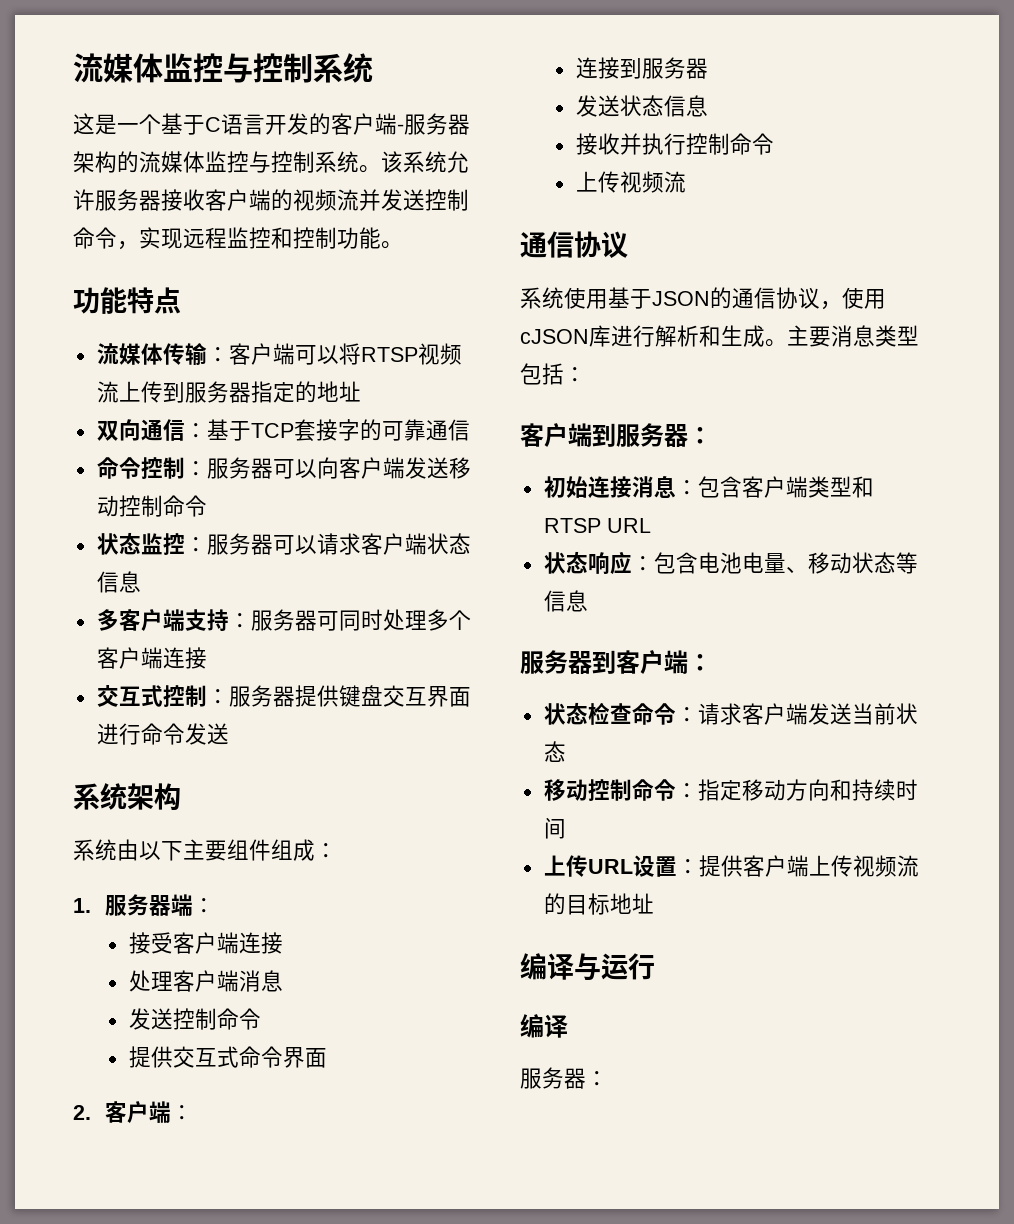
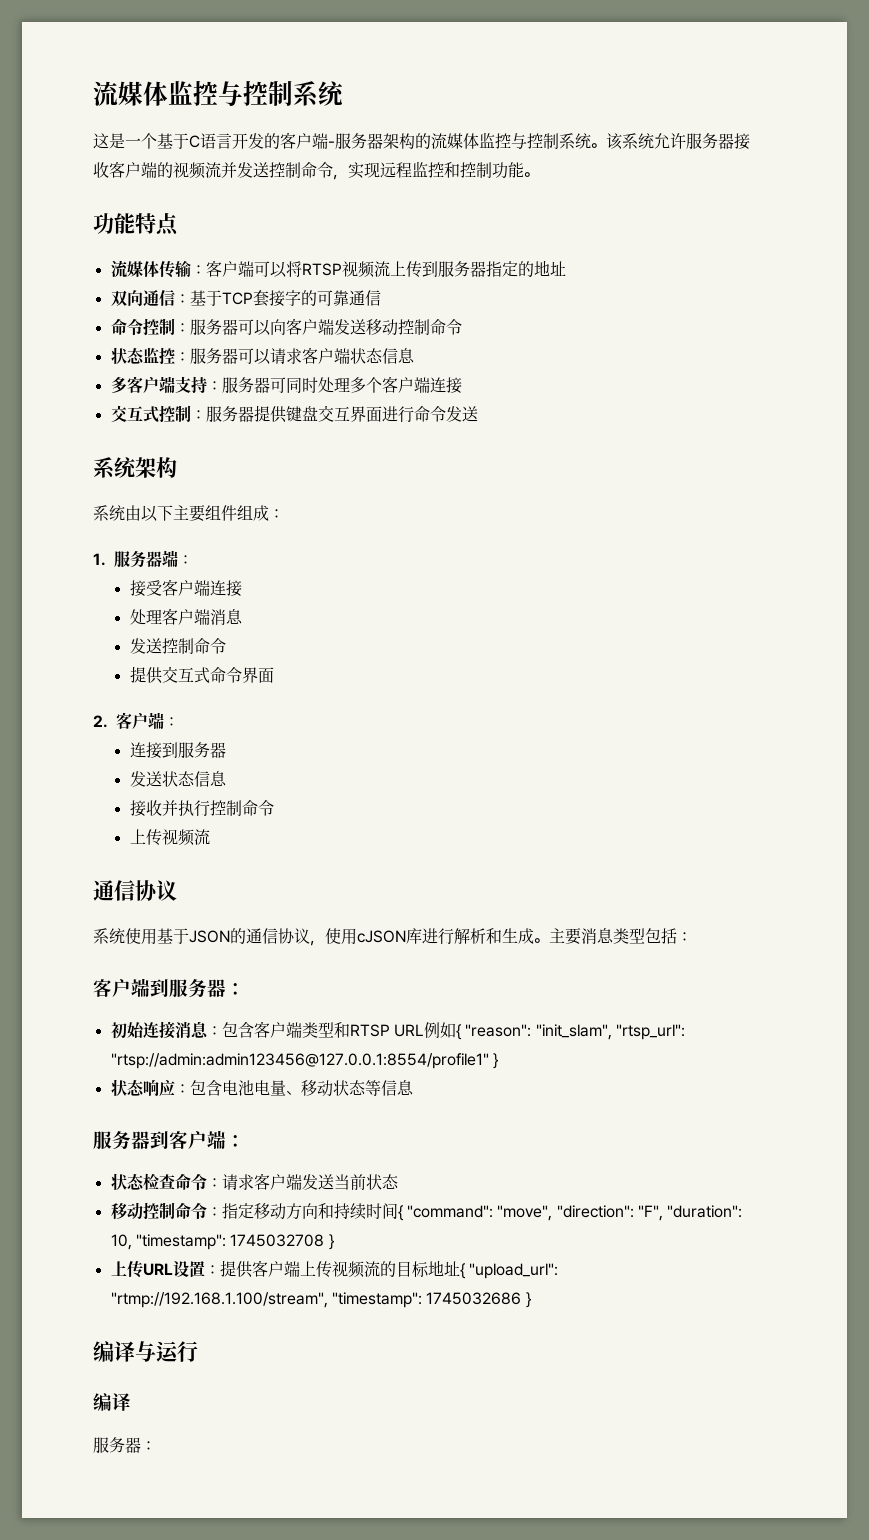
(651, 525) none -> [423,1022,685,1040] [110,1053,498,1069] 例如{ "reason": "init_slam", "rtsp_url": "rtsp://admin:admin123456@127.0.0.1:8554/profile1" }
(566, 828) none -> [397,1205,743,1221] [110,1234,334,1250] { "command": "move", "direction": "F", "duration": 10, "timestamp": 1745032708 }
(654, 903) none -> [459,1263,558,1279] [110,1292,531,1308] { "upload_url": "rtmp://192.168.1.100/stream", "timestamp": 1745032686 }

